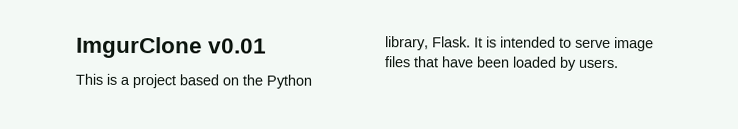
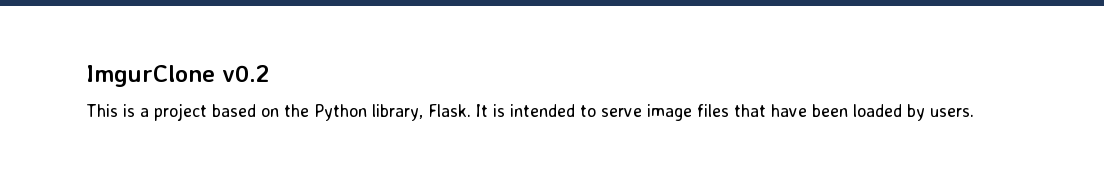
[208,38,268,54] v0.01 -> [222,65,269,82] v0.2

